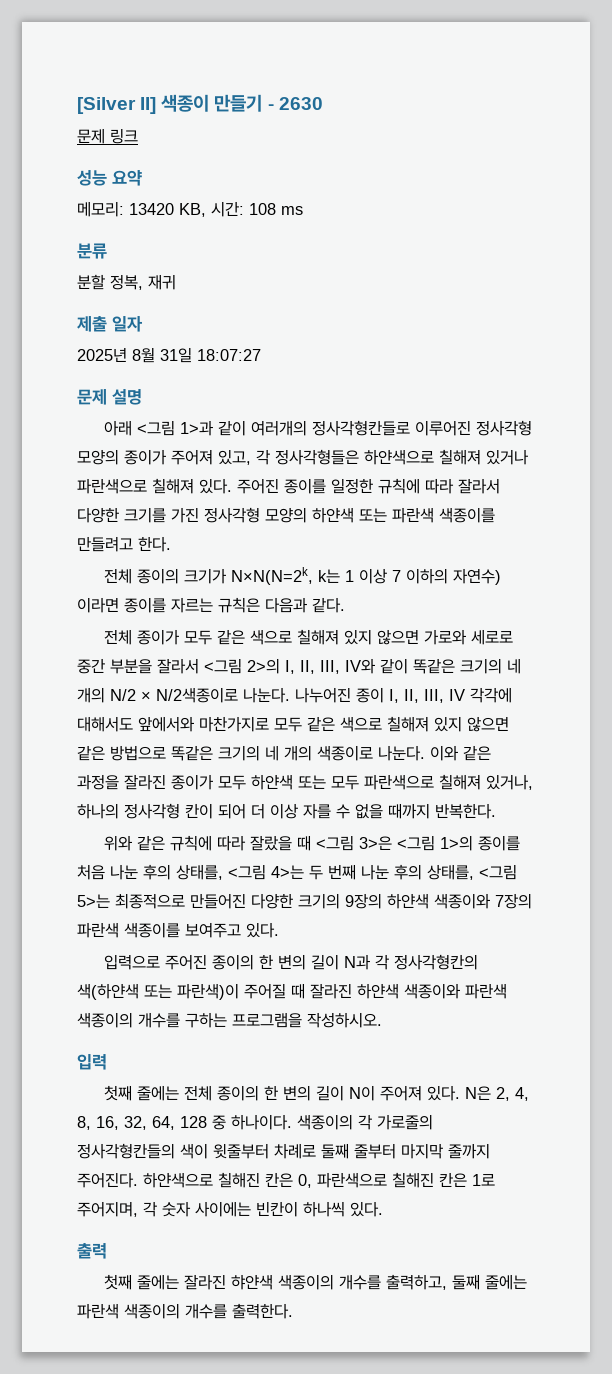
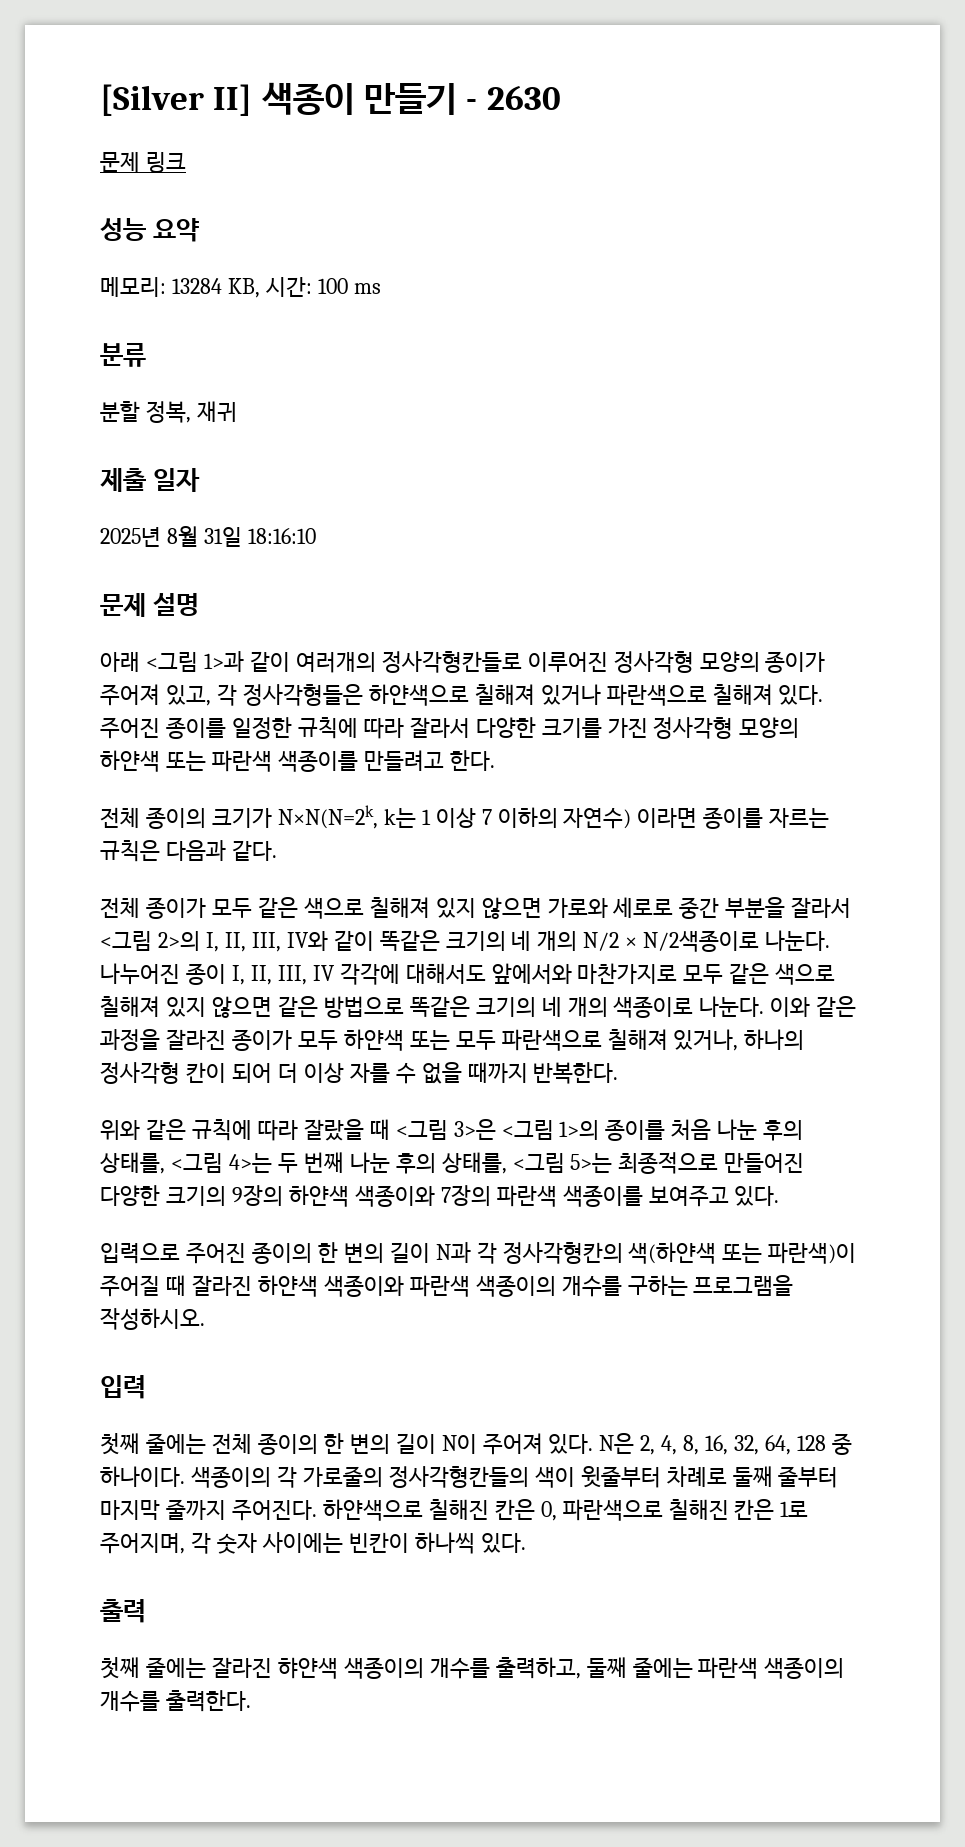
[129,203,174,215] 13420 -> [171,278,222,294] 13284
[249,203,276,215] 108 -> [317,278,348,294] 100
[197,349,261,361] 18:07:27 -> [247,528,316,544] 18:16:10

